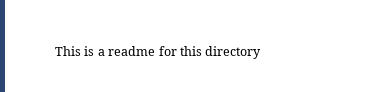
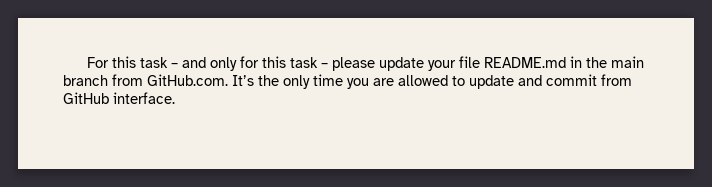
[55,46,262,59] This is a readme for this directory -> [86,56,644,71] [63,74,632,89] [63,92,175,104] For this task – and only for this task – please update your file README.md in the main branch from GitHub.com. It’s the only time you are allowed to update and commit from GitHub interface.

